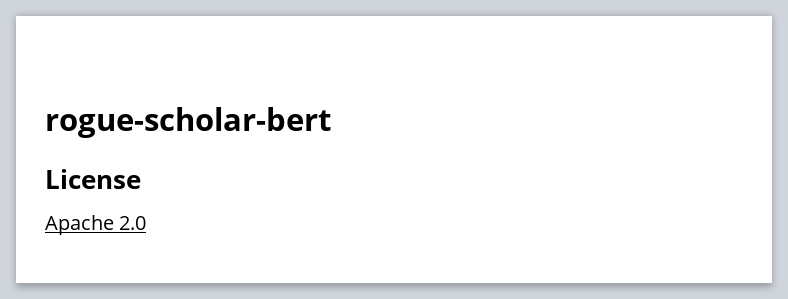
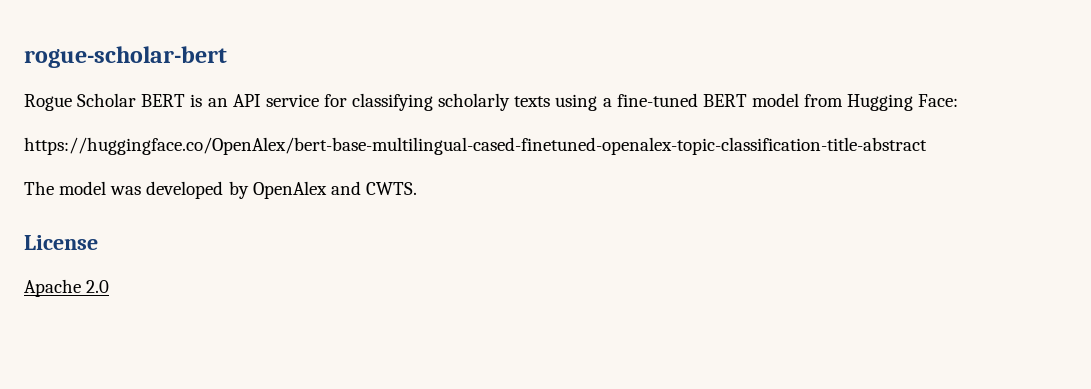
(331, 122) none -> [24,93,959,111] [24,137,927,155] [24,181,417,199] // Rogue Scholar BERT is an API service for classifying scholarly texts using a fine-tuned BERT model from Hugging Face: // https://huggingface.co/OpenAlex/bert-base-multilingual-cased-finetuned-openalex-topic-classification-title-abstract // The model was developed by OpenAlex and CWTS.

